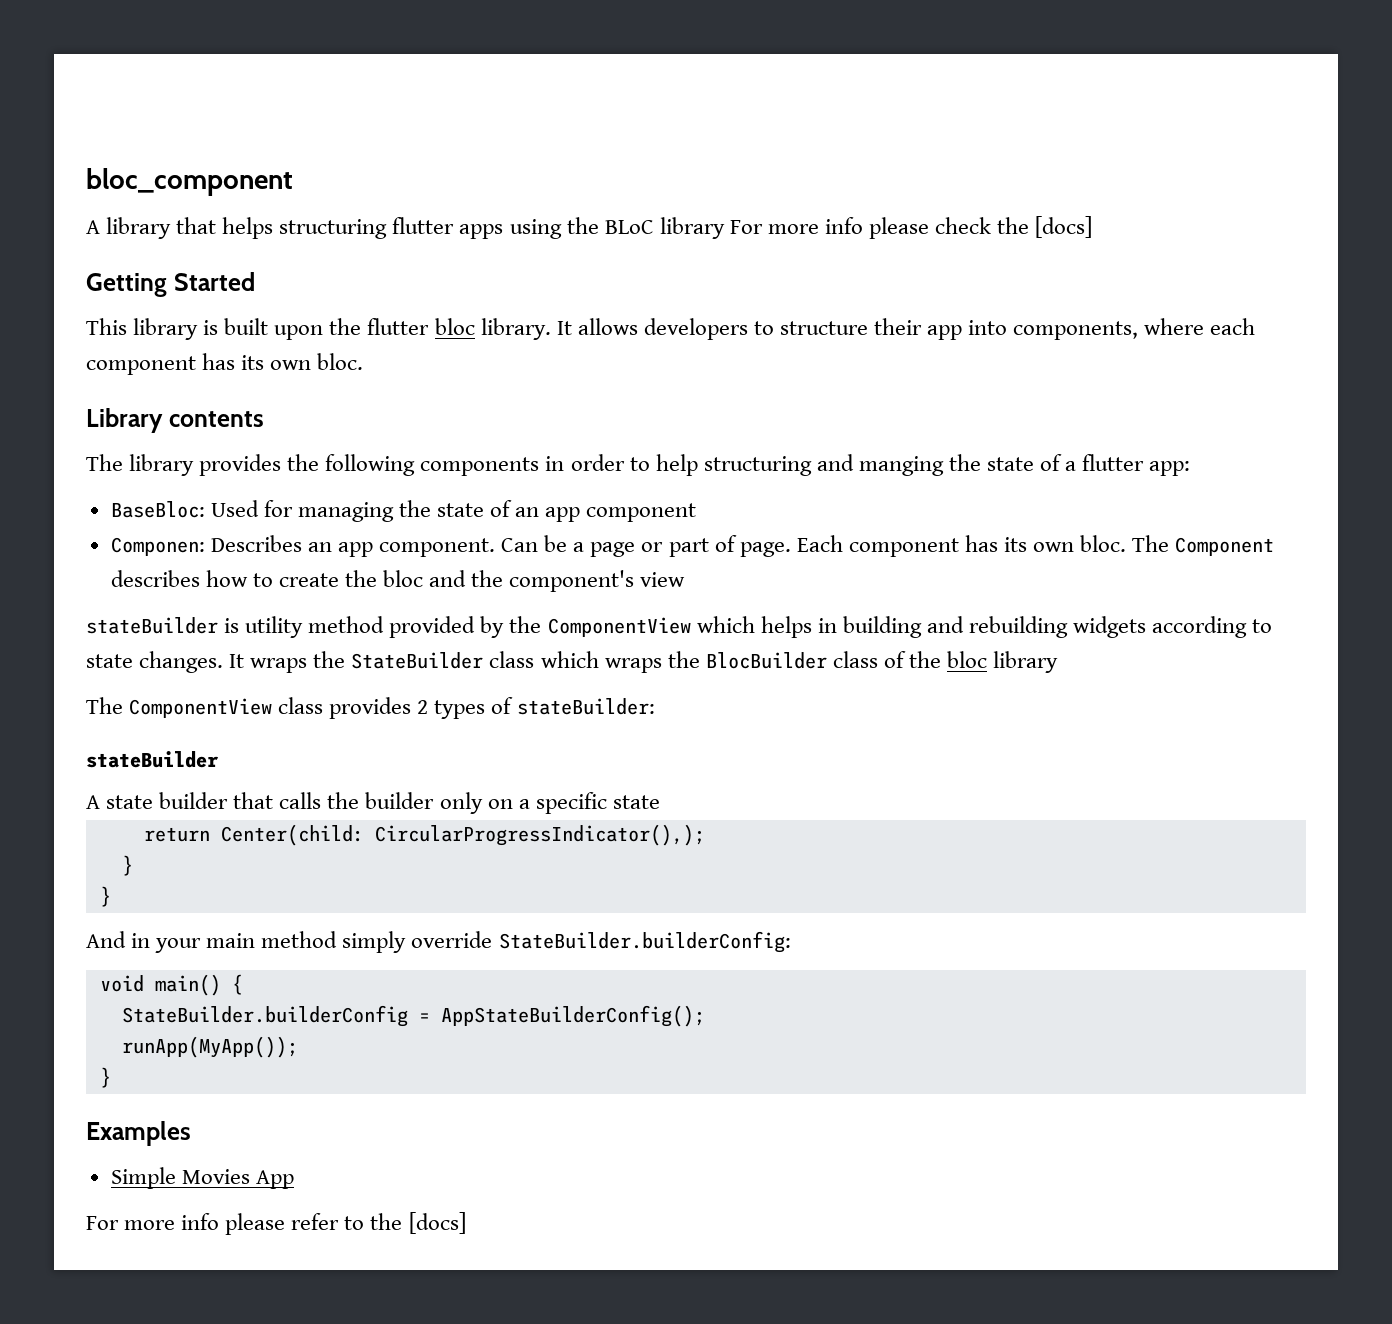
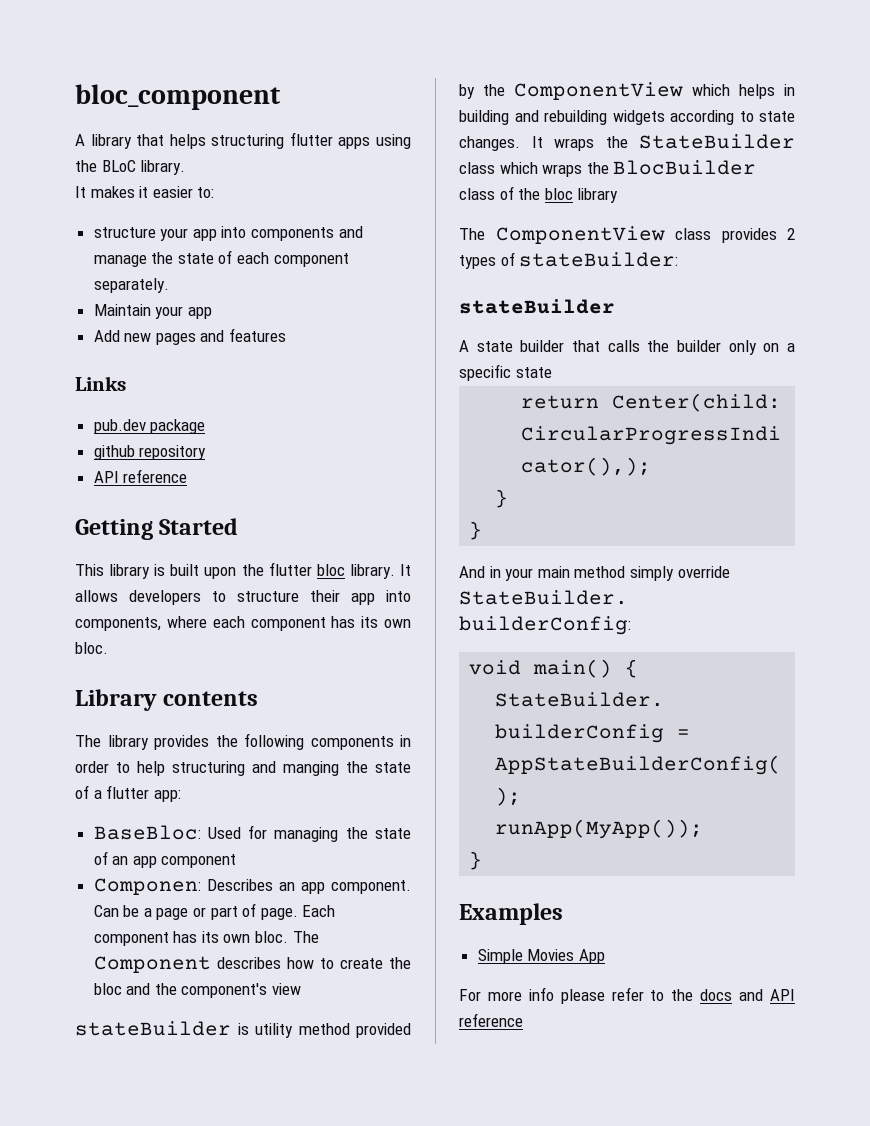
[659,216,1093,239] library For more info please check the [docs] -> [140,160,186,175] [75,186,215,198] [93,226,363,241] [93,250,349,267] [93,278,169,293] [93,304,212,319] [93,328,287,345] [75,376,126,391] [93,419,206,434] [93,445,207,460] [93,469,188,483] library. // It makes it easier to: // structure your app into components and manage the state of each component separately. // Maintain your app // Add new pages and features // Links // pub.dev package // github repository // API reference
[408,1212,466,1234] [docs] -> [700,989,795,1001] [459,1013,523,1027] docs and API reference

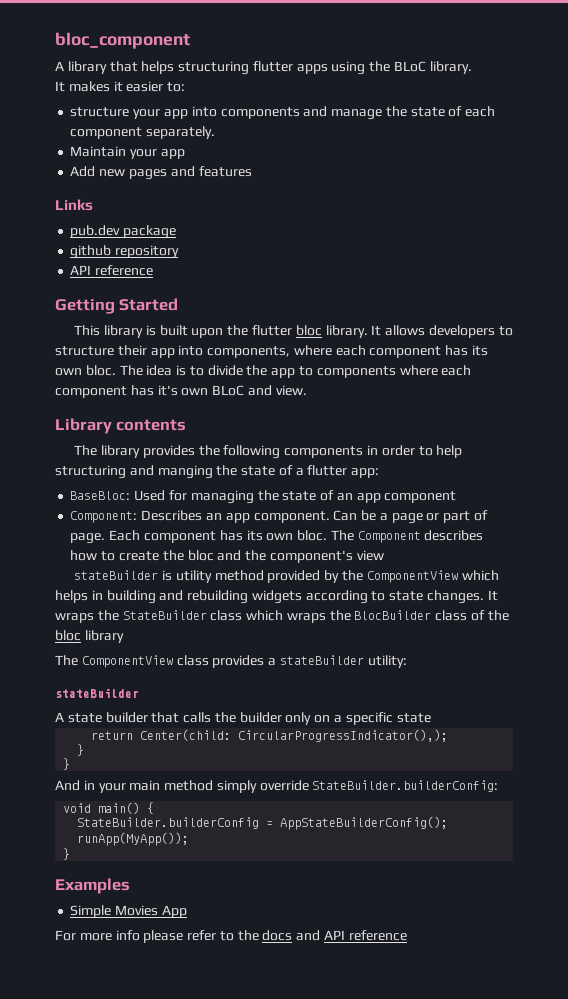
(108, 648) none -> [119,365,472,378] [55,385,307,398] The idea is to divide the app to components where each component has it's own BLoC and view.
[93,878,201,895] Componen: -> [70,511,138,523] Component:
[787,228,795,240] [459,252,679,269] 2 types of stateBuilder: -> [268,655,407,668] a stateBuilder utility:

